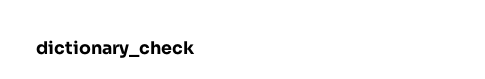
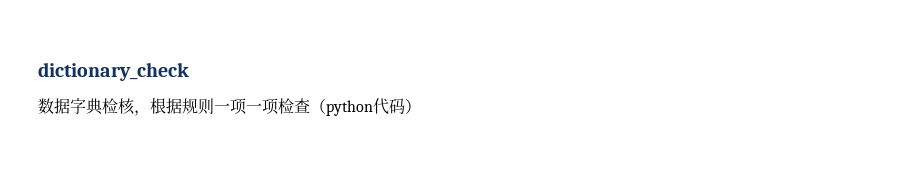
(195, 49) none -> [38,97,421,116] // 数据字典检核，根据规则一项一项检查（python代码）

